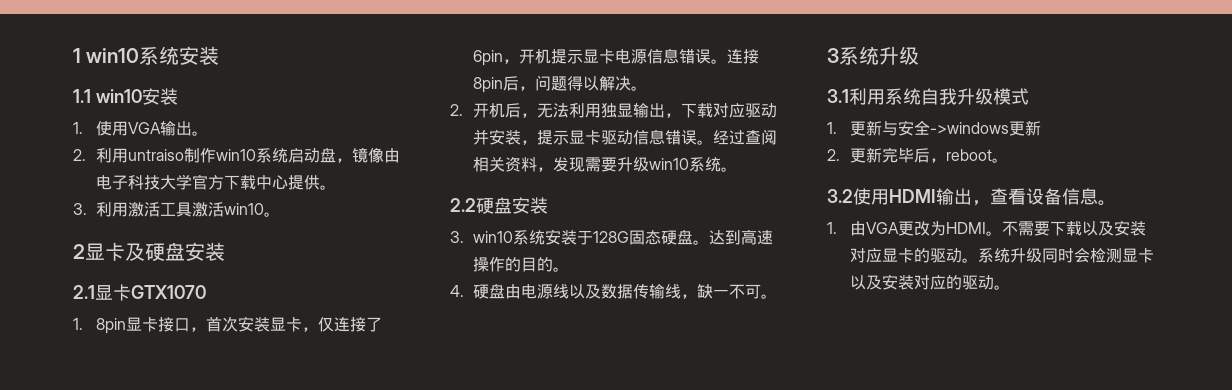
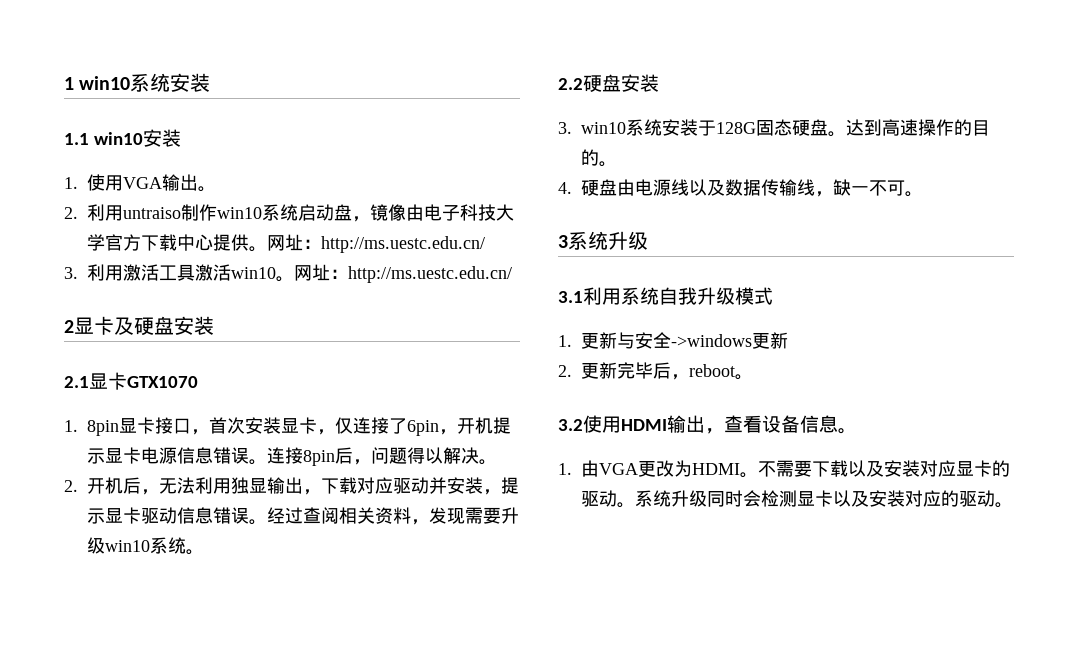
(336, 187) none -> [267,234,485,253] 网址：http://ms.uestc.edu.cn/
(280, 214) none -> [294,264,512,283] 网址：http://ms.uestc.edu.cn/

